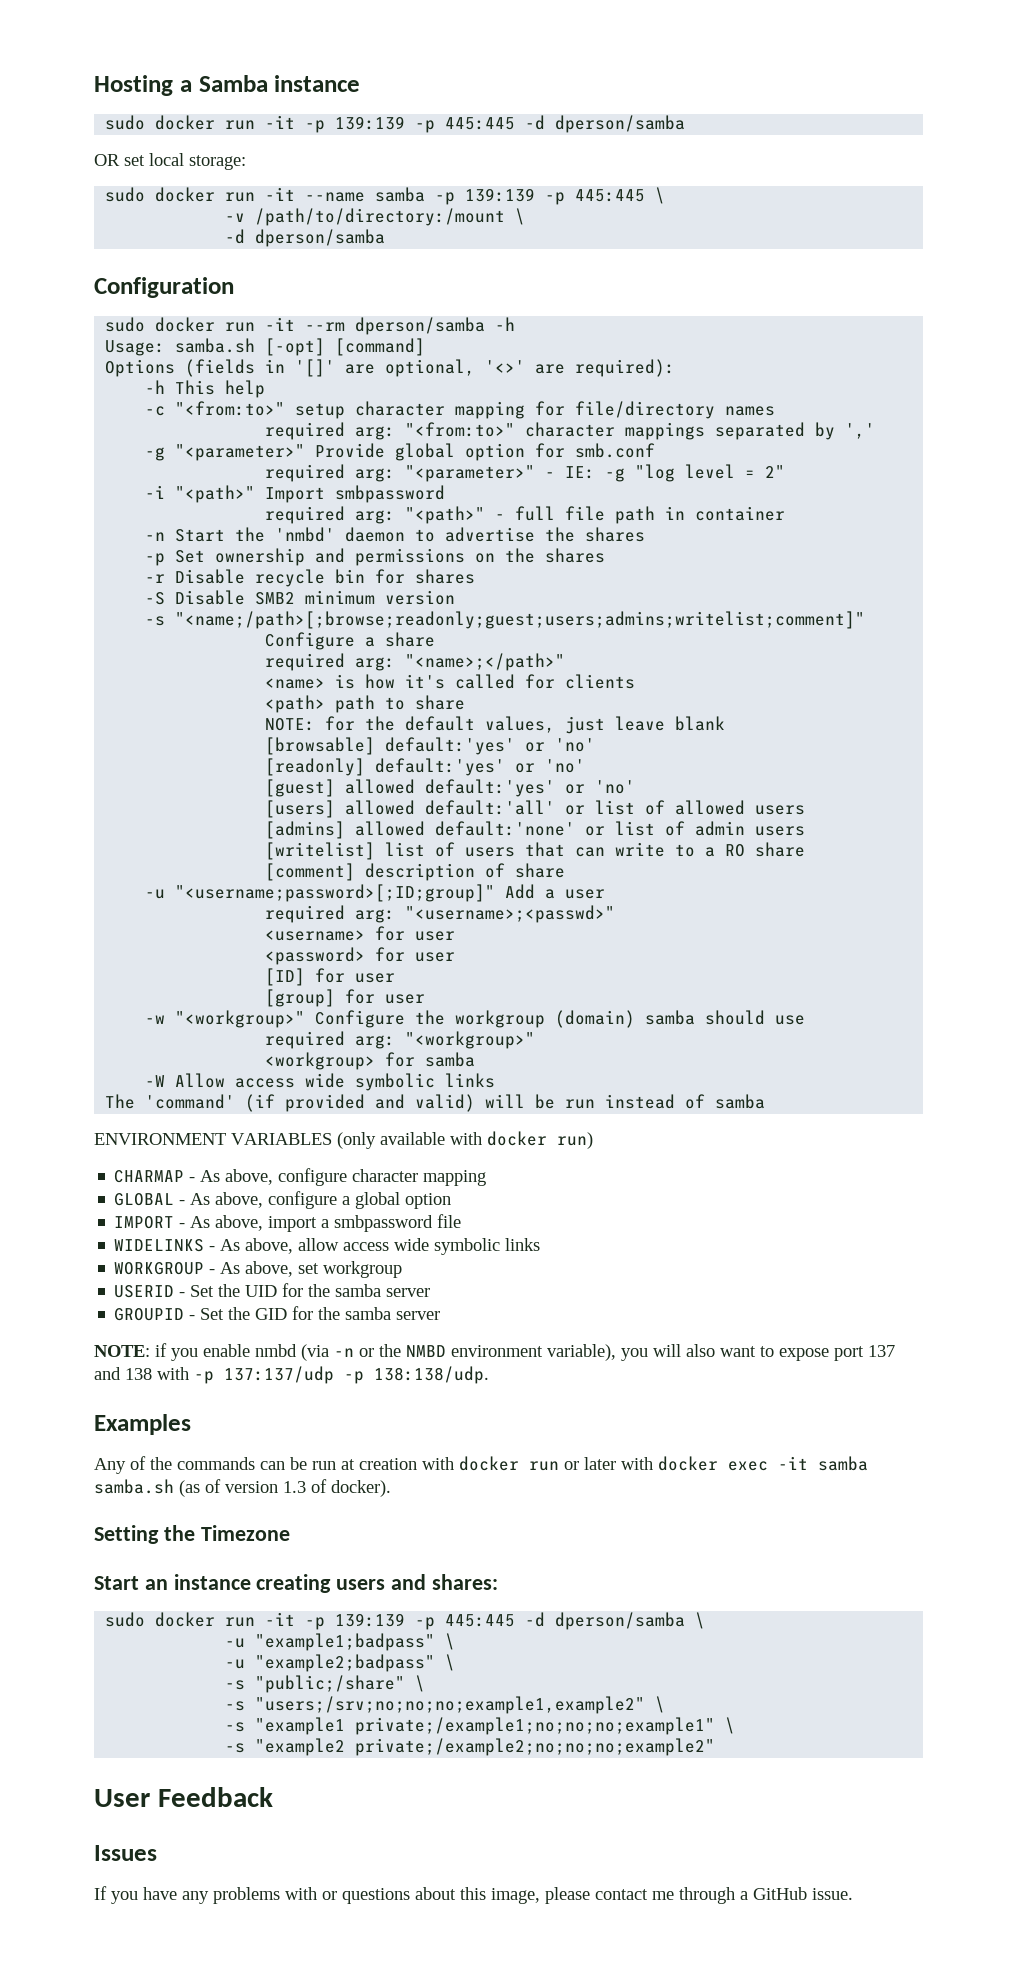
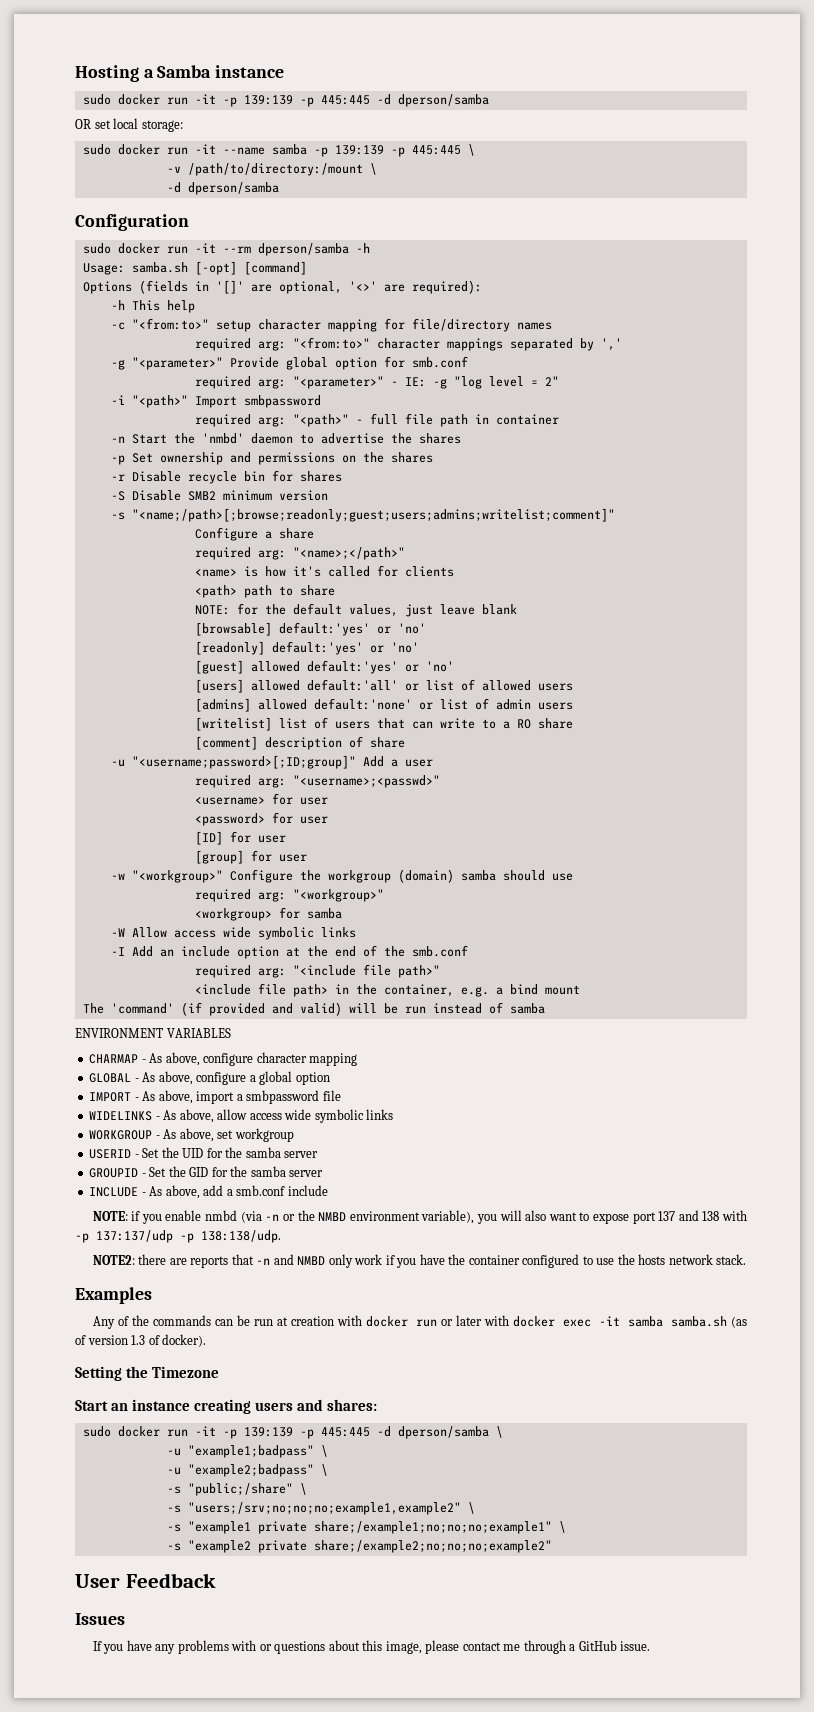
(496, 1080) none -> [110,945,468,959] [194,964,440,978] [194,983,580,997] // -I Add an include option at the end of the smb.conf // required arg: "<include file path>" // <include file path> in the container, e.g. a bind mount
[337,1131,593,1149] (only available with docker run) -> (231, 1033) none
(441, 1315) none -> [89,1185,328,1199] // INCLUDE - As above, add a smb.conf include
(489, 1375) none -> [92,1254,747,1268] // NOTE2: there are reports that -n and NMBD only work if you have the container configured to use the hosts network stack.
[355,1717,716,1735] private;/example1;no;no;no;example1" -> [257,1521,552,1534] private share;/example1;no;no;no;example1"
[355,1738,716,1756] private;/example2;no;no;no;example2" -> [257,1540,552,1553] private share;/example2;no;no;no;example2"

